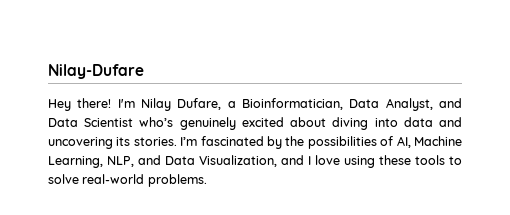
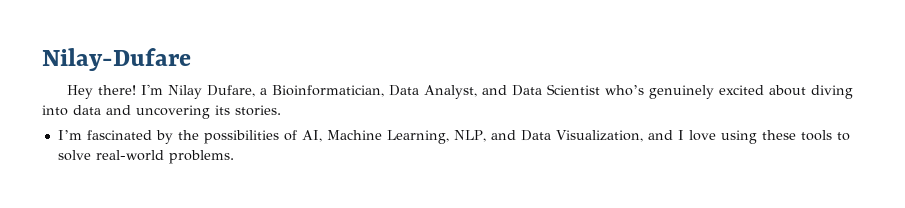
(177, 141) none -> (281, 110) //

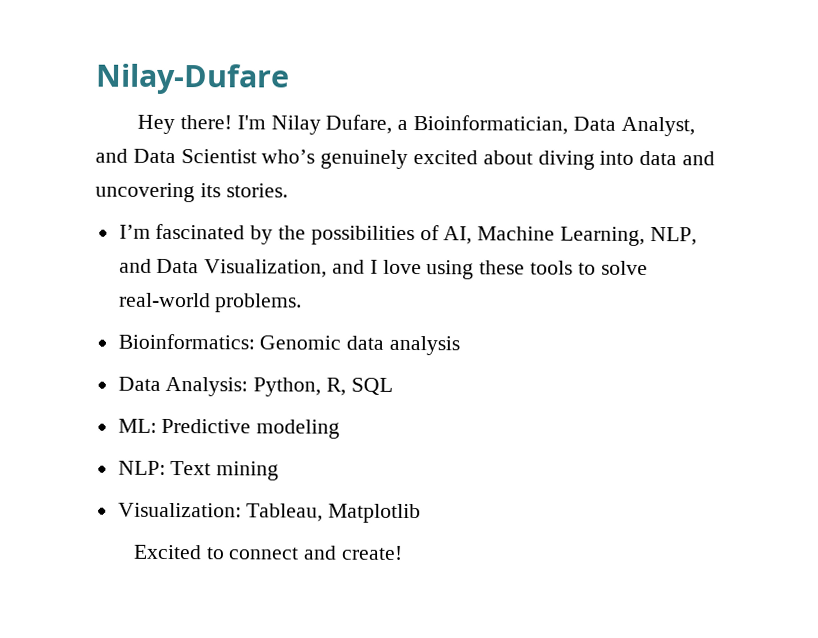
(234, 157) none -> [117,333,461,356] [117,376,393,397] [117,418,341,439] [117,460,280,481] [117,502,422,524] [132,544,403,560] // Bioinformatics: Genomic data analysis // Data Analysis: Python, R, SQL // ML: Predictive modeling // NLP: Text mining // Visualization: Tableau, Matplotlib // Excited to connect and create!

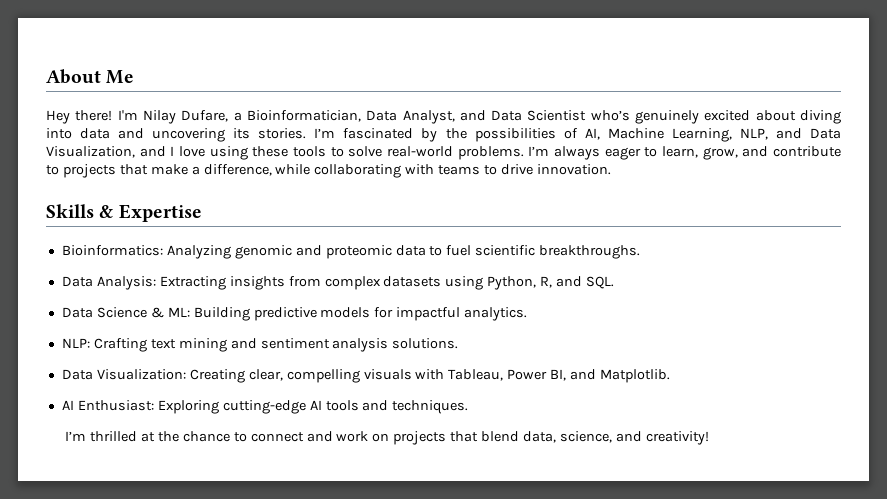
[95,63,290,95] Nilay-Dufare -> [46,69,135,84] About Me
(288, 190) // -> (307, 133) none
[117,333,461,356] [117,376,393,397] [117,418,341,439] // Bioinformatics: Genomic data analysis // Data Analysis: Python, R, SQL // ML: Predictive modeling -> [528,146,841,160] [46,164,611,178] [46,204,202,222] [61,245,641,259] [61,276,615,290] [61,307,528,321] I’m always eager to learn, grow, and contribute to projects that make a difference, while collaborating with teams to drive innovation. // Skills & Expertise // Bioinformatics: Analyzing genomic and proteomic data to fuel scientific breakthroughs. // Data Analysis: Extracting insights from complex datasets using Python, R, and SQL. // Data Science & ML: Building predictive models for impactful analytics.
[170,461,212,476] Text -> [93,338,176,352] Crafting text
[117,502,422,524] [132,544,403,560] // Visualization: Tableau, Matplotlib // Excited to connect and create! -> [230,338,459,352] [61,369,671,383] [61,400,469,414] [65,431,709,445] and sentiment analysis solutions. // Data Visualization: Creating clear, compelling visuals with Tableau, Power BI, and Matplotlib. // AI Enthusiast: Exploring cutting-edge AI tools and techniques. // I’m thrilled at the chance to connect and work on projects that blend data, science, and creativity!

